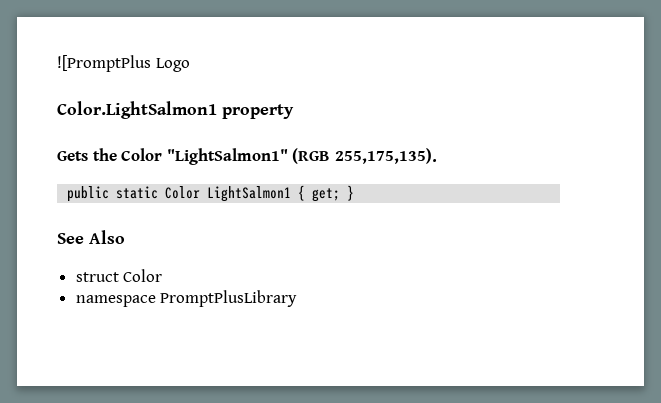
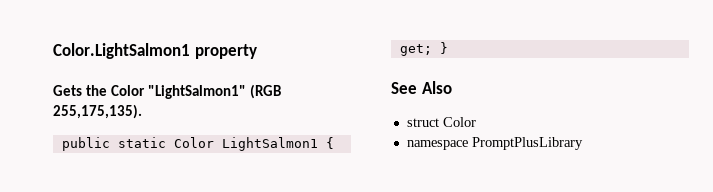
[57,55,190,72] ![PromptPlus Logo // -> (53, 51) none

